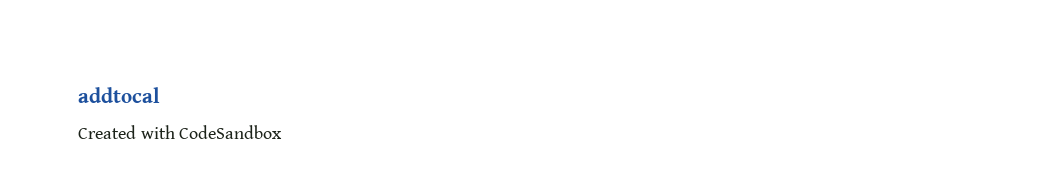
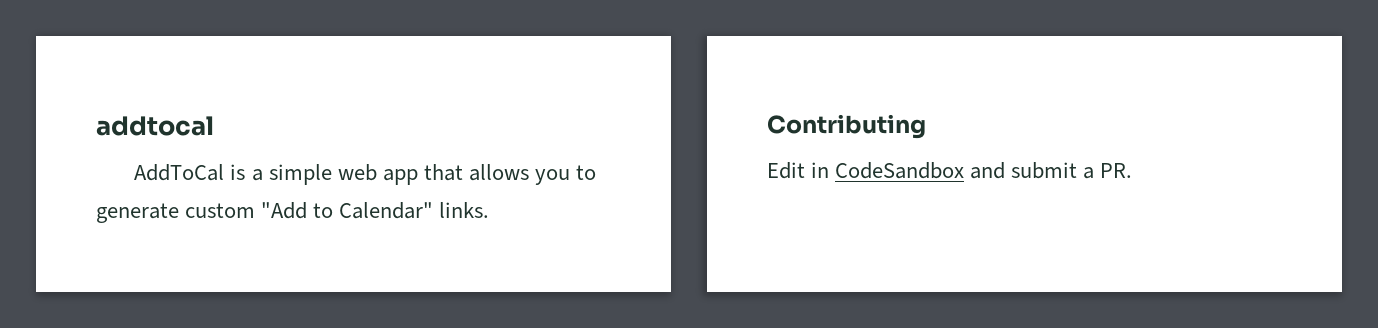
[78,125,283,139] Created with CodeSandbox -> [134,164,597,185] [96,202,490,223] [767,114,926,139] [767,162,1133,179] AddToCal is a simple web app that allows you to generate custom "Add to Calendar" links. // Contributing // Edit in CodeSandbox and submit a PR.

